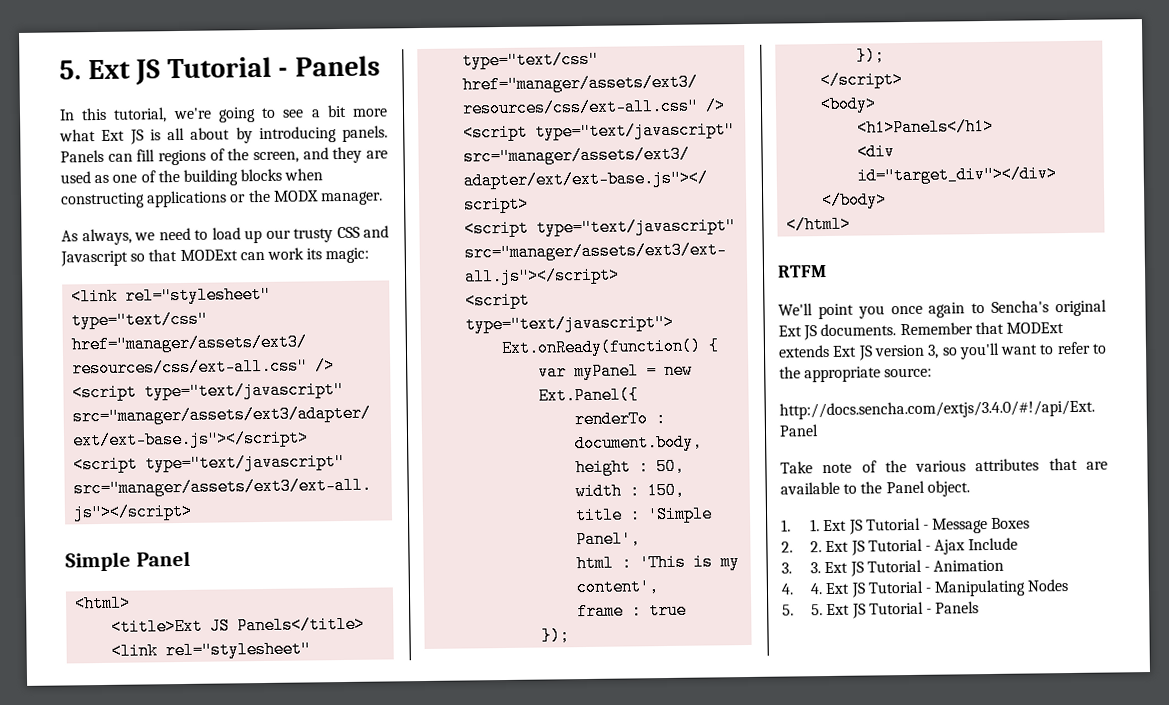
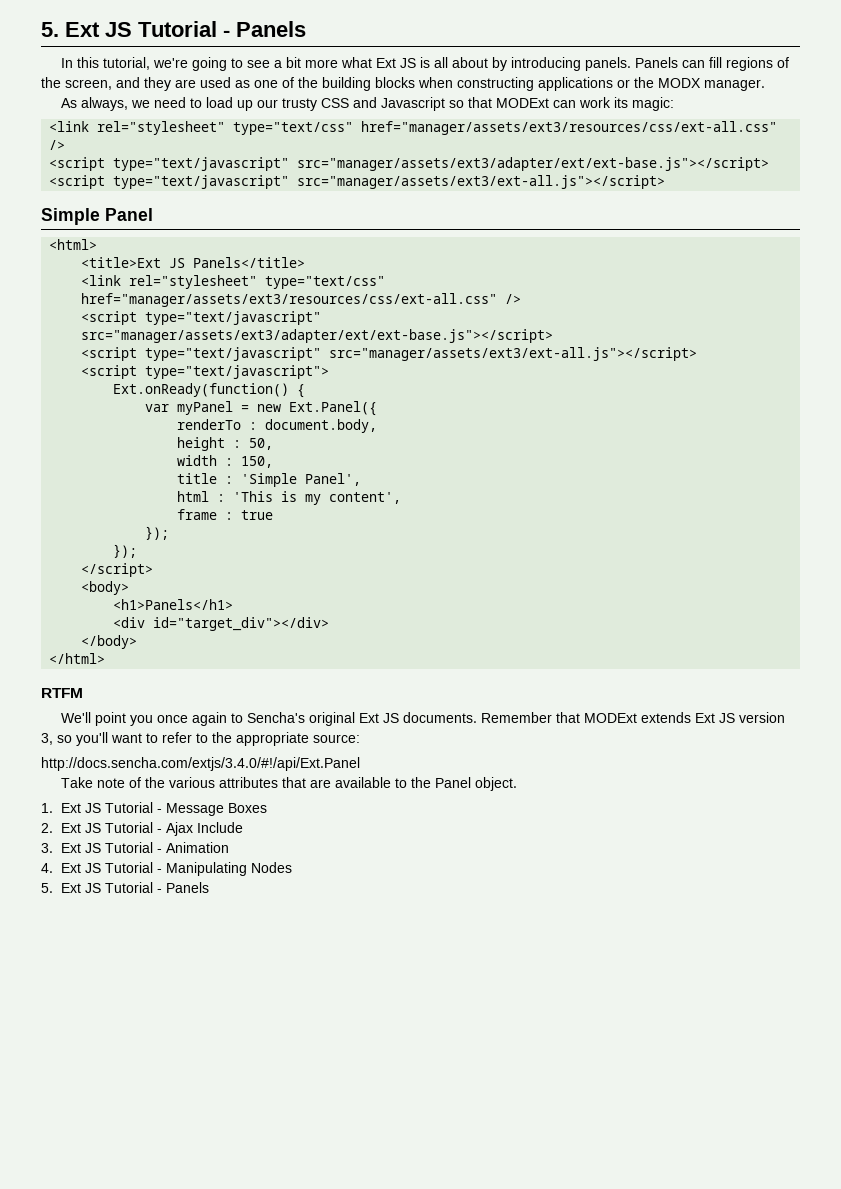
[810,519,821,532] 1. -> (53, 808) none
[810,541,823,553] 2. -> (53, 828) none
[810,562,822,574] 3. -> (53, 848) none
[810,583,824,595] 4. -> (53, 868) none
[811,604,824,616] 5. -> (53, 888) none

